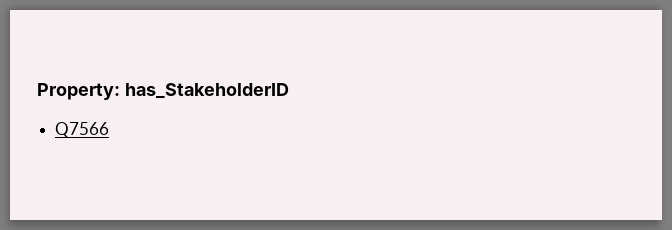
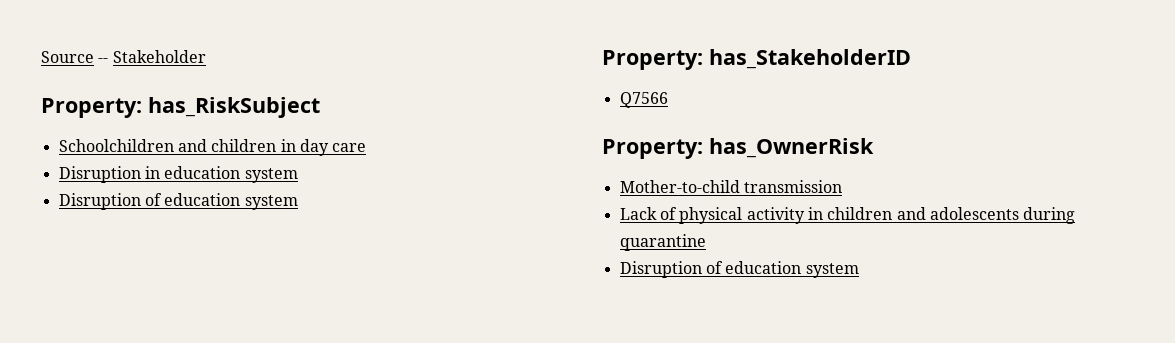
[37,83,289,100] [55,122,110,138] Property: has_StakeholderID // Q7566 -> [41,50,206,63] [41,97,320,118] [58,139,367,156] [58,166,298,183] [58,193,298,210] [602,49,911,70] [619,92,668,108] [602,138,874,159] [619,180,842,193] [619,207,1076,224] [619,234,706,251] [619,261,859,278] Source -- Stakeholder // Property: has_RiskSubject // Schoolchildren and children in day care // Disruption in education system // Disruption of education system // Property: has_StakeholderID // Q7566 // Property: has_OwnerRisk // Mother-to-child transmission // Lack of physical activity in children and adolescents during quarantine // Disruption of education system

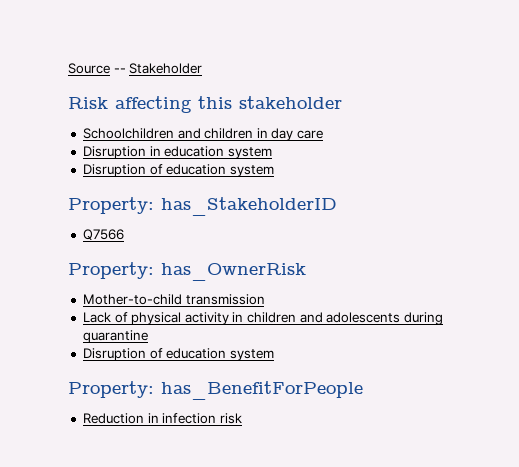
[41,97,320,118] Property: has_RiskSubject -> [68,96,342,113] Risk affecting this stakeholder
(859, 270) none -> [68,381,363,400] [82,413,242,424] // Property: has_BenefitForPeople // Reduction in infection risk

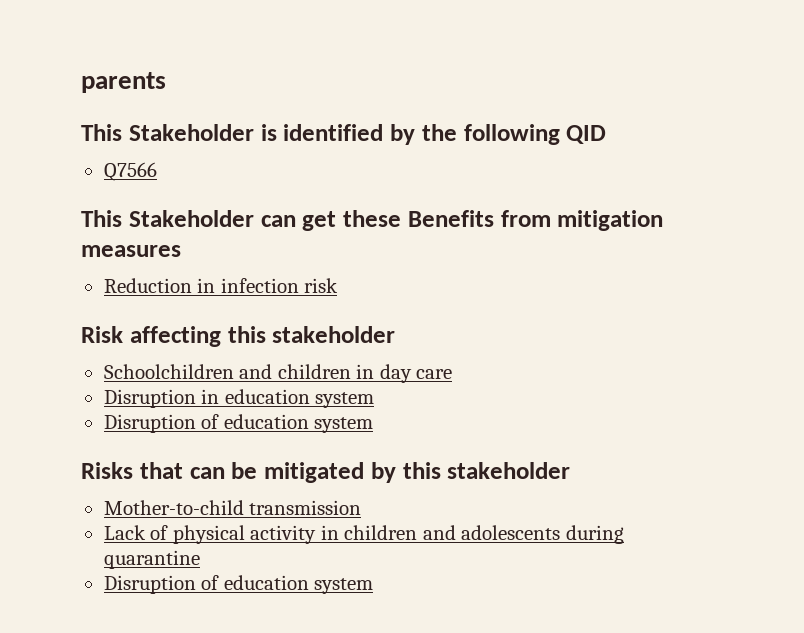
[68,63,203,74] Source -- Stakeholder -> [81,72,166,93] [81,124,607,145] [103,162,157,181] [81,210,664,231] [81,245,181,257] [103,278,339,293] parents // This Stakeholder is identified by the following QID // Q7566 // This Stakeholder can get these Benefits from mitigation measures // Reduction in infection risk
[68,197,337,216] [82,229,124,240] [68,262,306,281] Property: has_StakeholderID // Q7566 // Property: has_OwnerRisk -> [81,462,571,483] Risks that can be mitigated by this stakeholder
[68,381,363,400] [82,413,242,424] // Property: has_BenefitForPeople // Reduction in infection risk -> (374, 586) none

